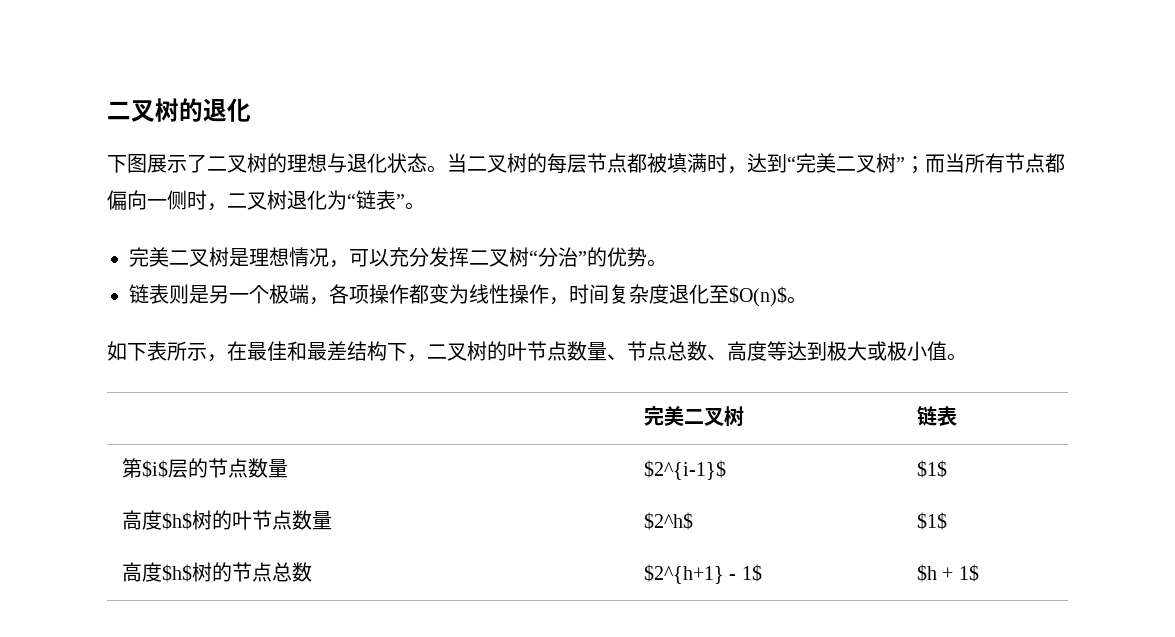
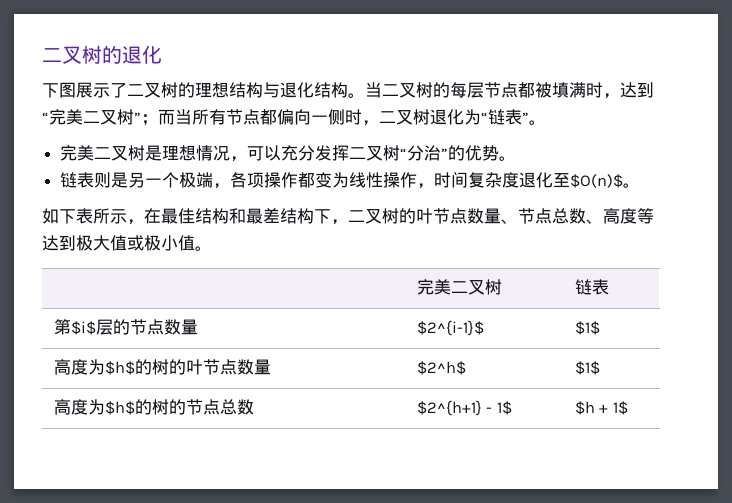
[327,153,427,173] 与退化状态 -> [229,82,348,98] 结构与退化结构
(287, 351) none -> [195,208,229,224] 结构
(867, 351) none -> [110,235,127,251] 值
[161,512,192,530] $h$ -> [87,359,152,375] 为$h$的
[161,564,192,582] $h$ -> [87,399,152,415] 为$h$的

